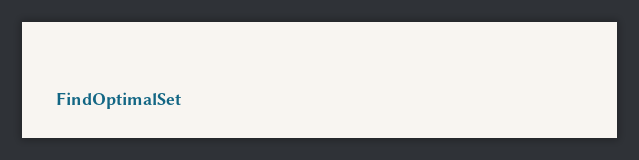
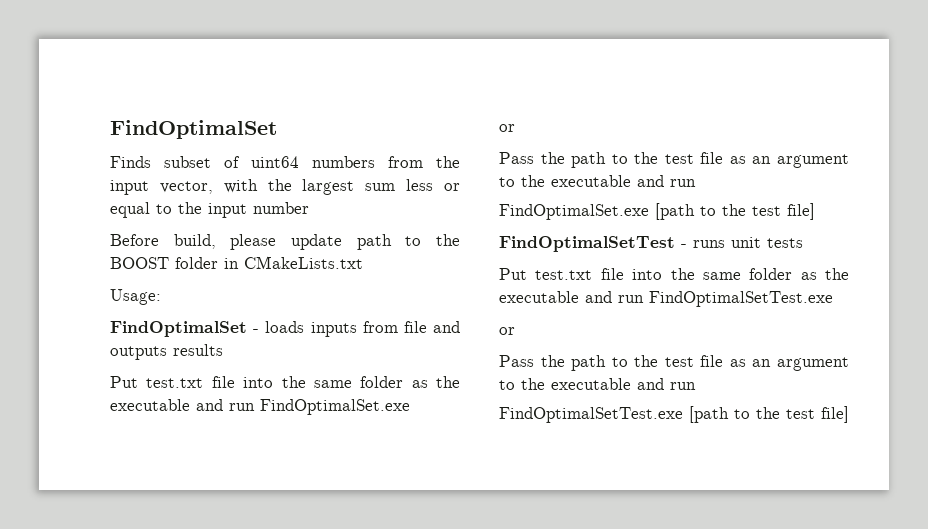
[56,92,181,109] FindOptimalSet -> [110,120,277,139] [110,156,460,168] [110,179,460,195] [110,202,309,218] [110,234,460,250] [110,256,363,269] [110,289,161,305] [110,321,460,337] [110,344,223,360] [110,376,460,388] [110,399,410,415] [499,124,515,132] [499,152,849,168] [499,175,696,187] [499,203,815,220] [499,236,803,252] [499,268,849,280] [499,291,833,307] [499,327,515,335] [499,355,849,371] [499,378,696,390] [499,406,849,423] FindOptimalSet // Finds subset of uint64 numbers from the input vector, with the largest sum less or equal to the input number // Before build, please update path to the BOOST folder in CMakeLists.txt // Usage: // FindOptimalSet - loads inputs from file and outputs results // Put test.txt file into the same folder as the executable and run FindOptimalSet.exe // or // Pass the path to the test file as an argument to the executable and run // FindOptimalSet.exe [path to the test file] // FindOptimalSetTest - runs unit tests // Put test.txt file into the same folder as the executable and run FindOptimalSetTest.exe // or // Pass the path to the test file as an argument to the executable and run // FindOptimalSetTest.exe [path to the test file]

